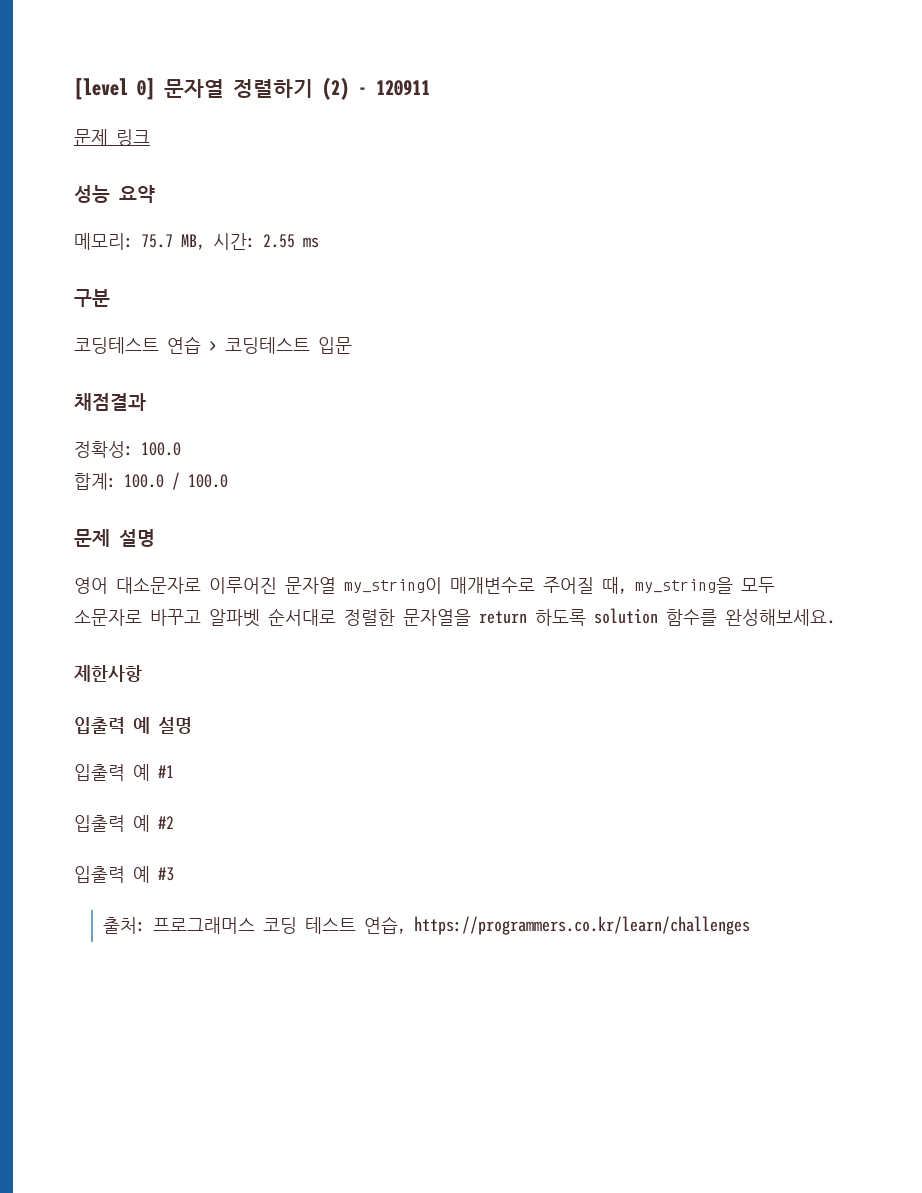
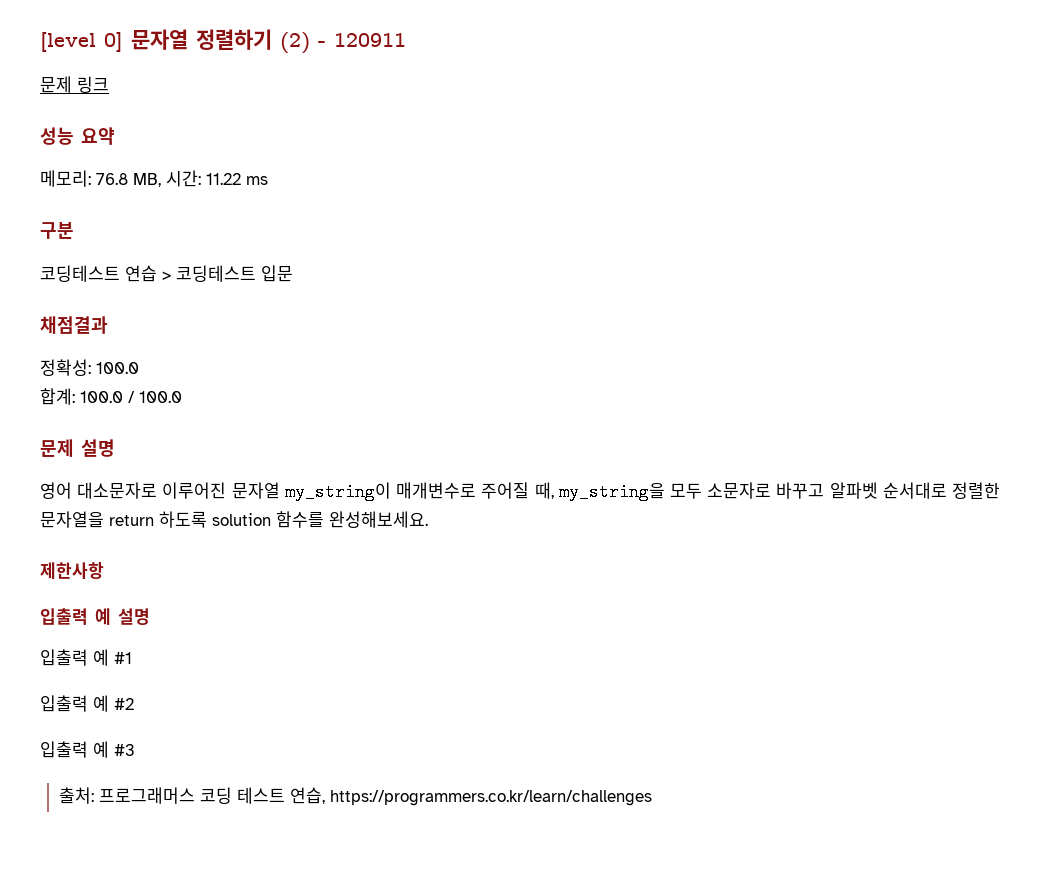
[141,234,173,248] 75.7 -> [96,173,128,185] 76.8
[263,234,295,248] 2.55 -> [206,173,241,185] 11.22

